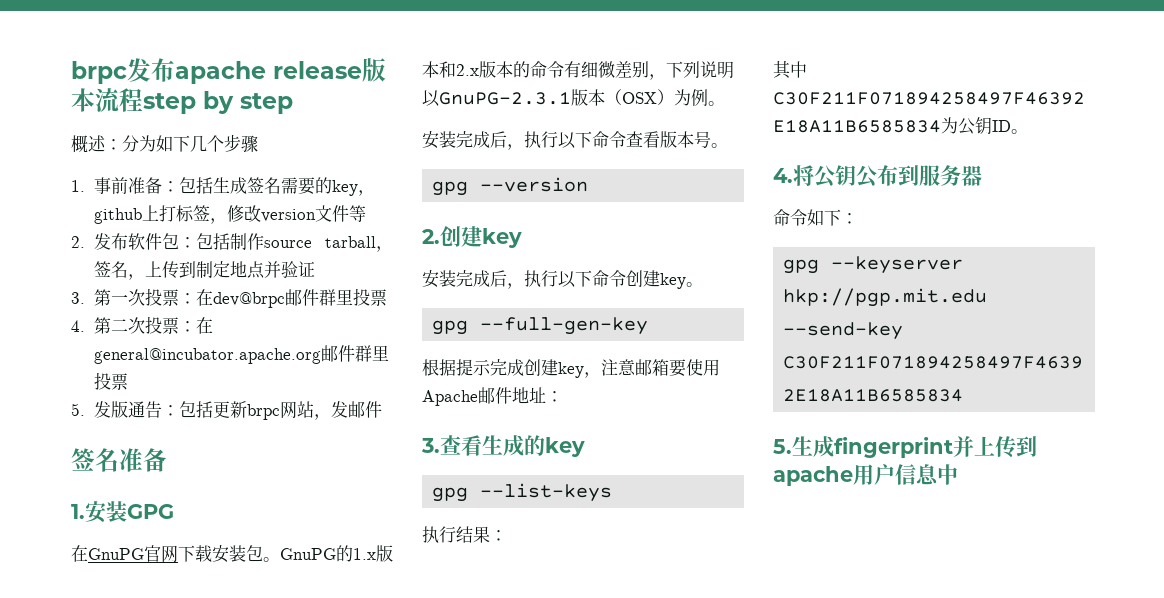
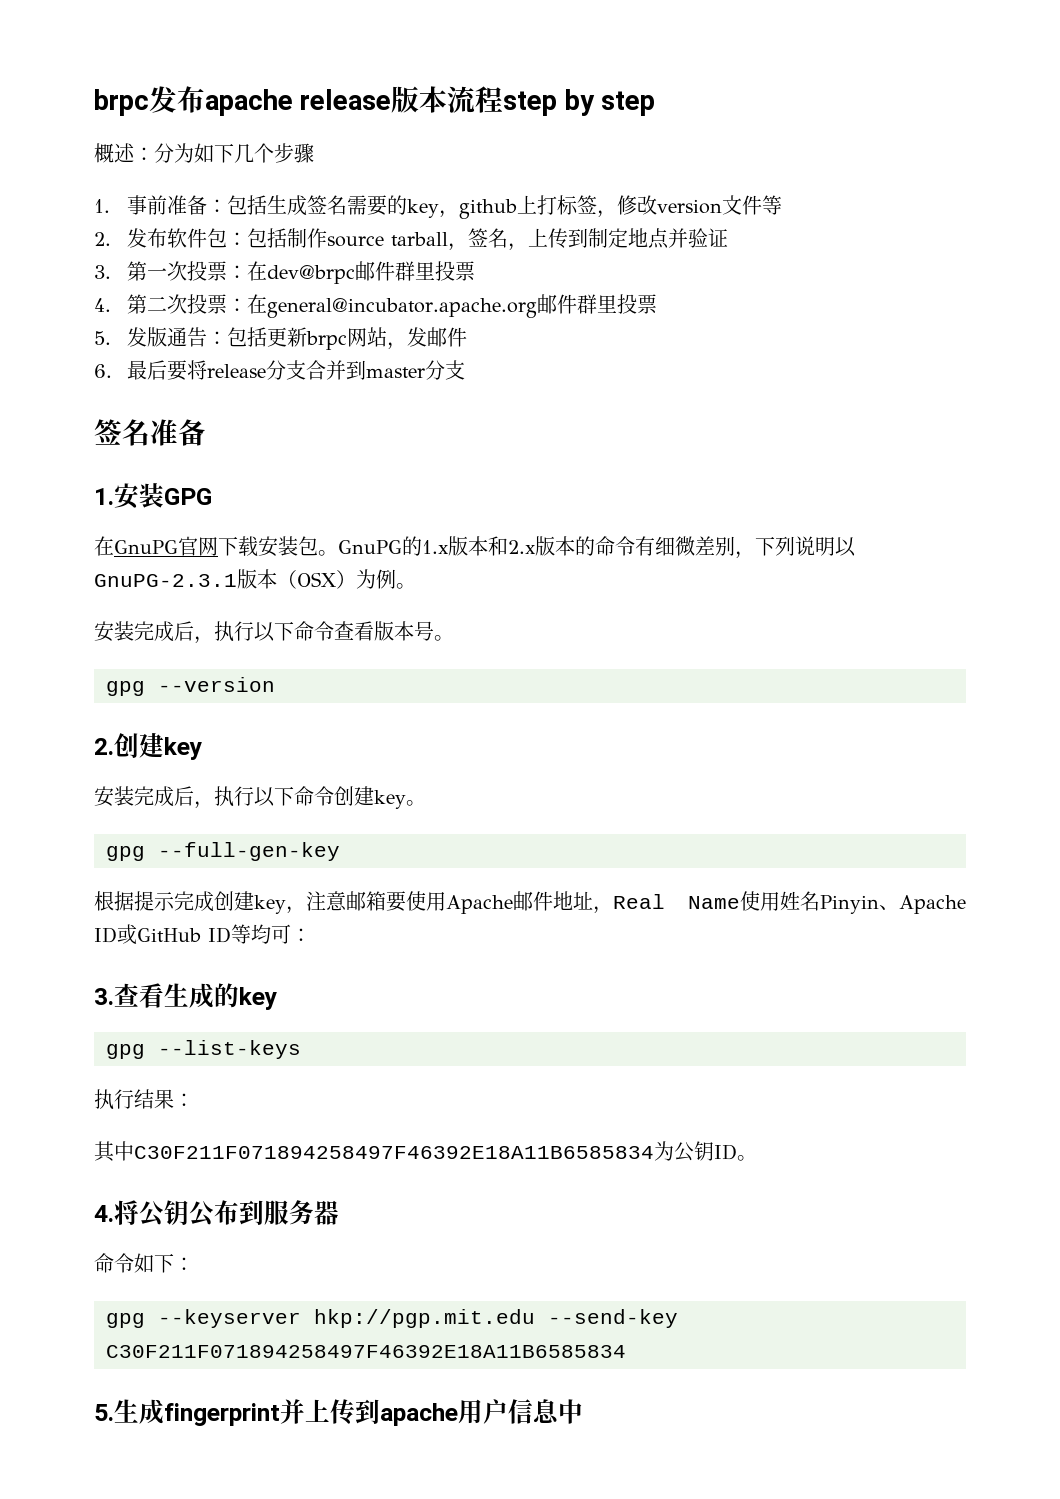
(382, 409) none -> [94,360,466,381] // 6.最后要将release分支合并到master分支
(546, 395) none -> [593,891,966,914] [94,924,291,945] ，Real Name使用姓名Pinyin、Apache ID或GitHub ID等均可

